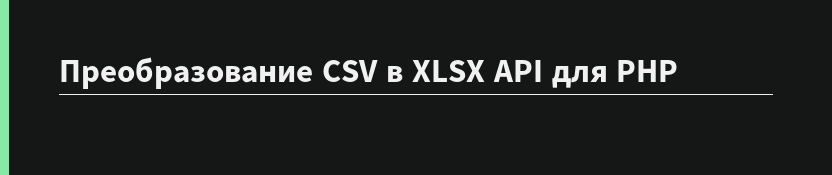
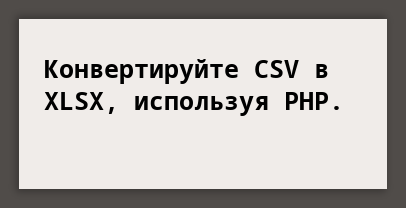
[59,57,313,89] Преобразование -> [44,59,239,84] Конвертируйте
[411,60,679,88] XLSX API для PHP -> [44,92,344,116] XLSX, используя PHP.

